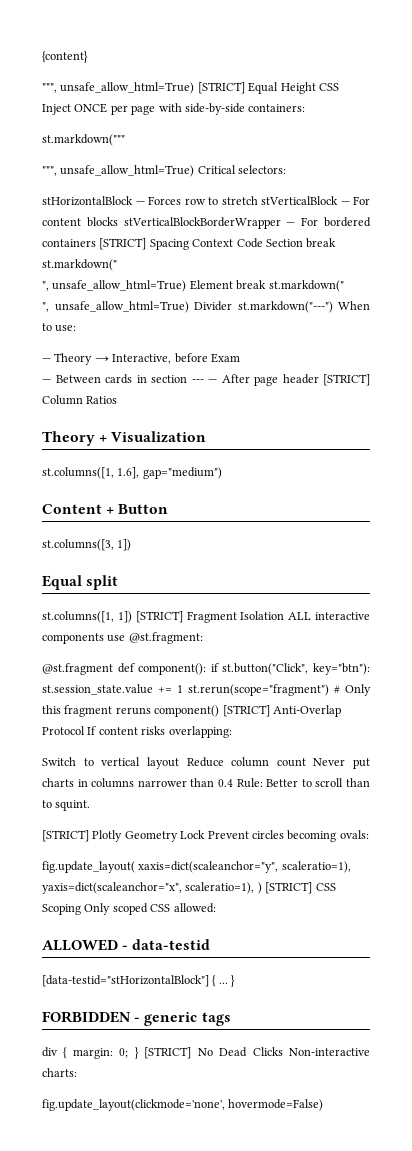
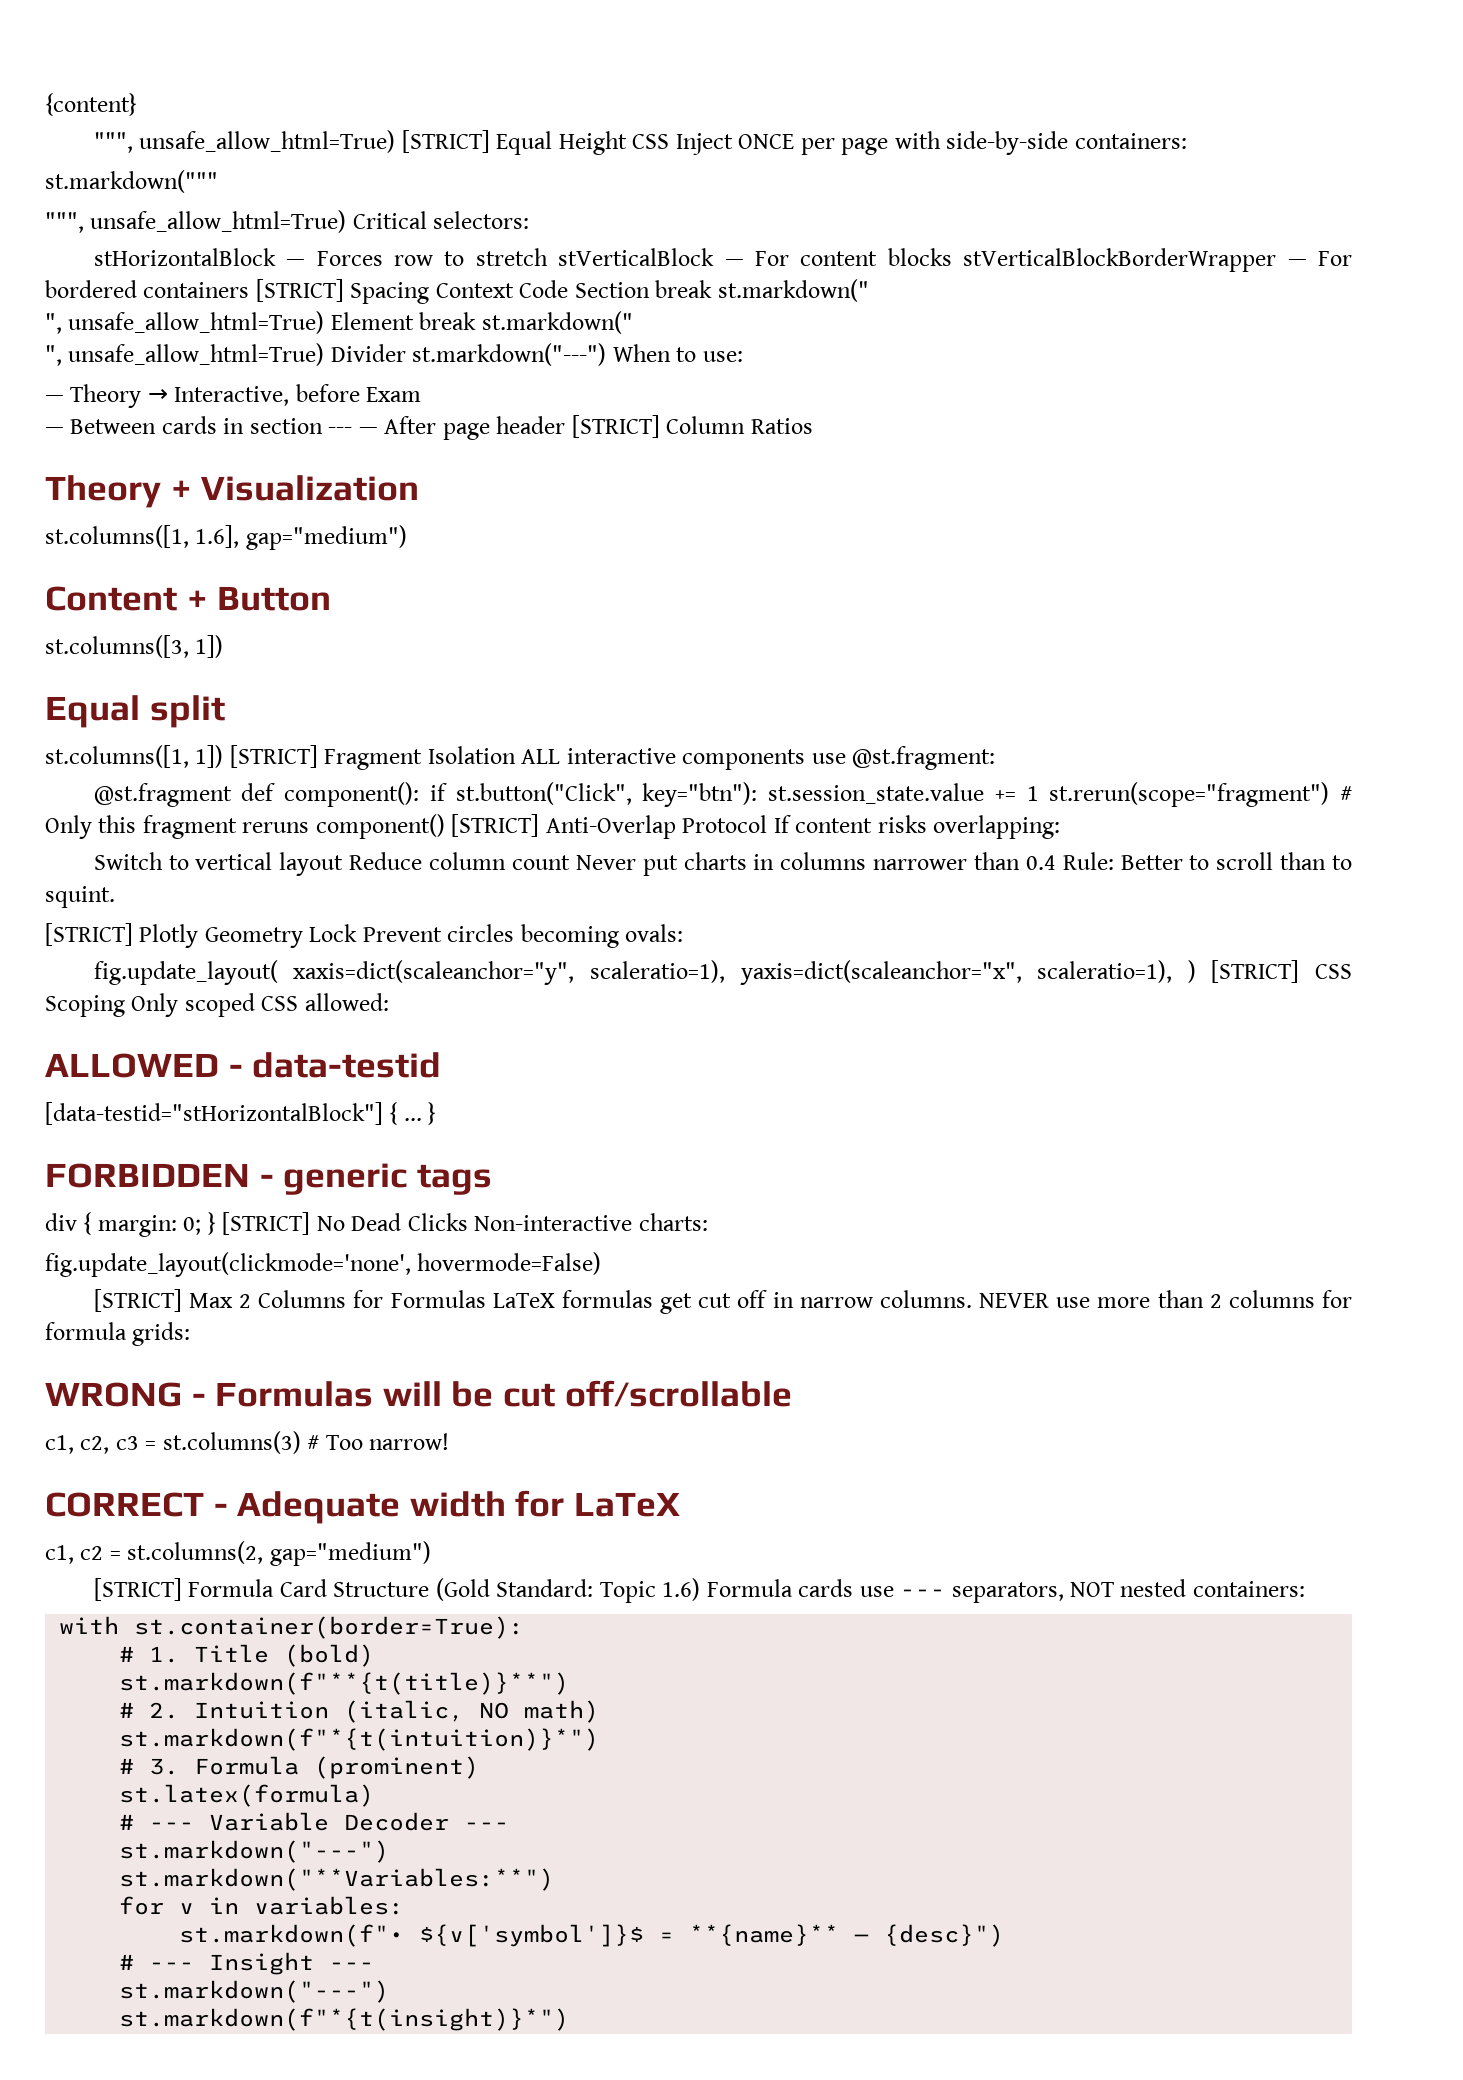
(324, 1105) none -> [93,1289,1352,1314] [45,1322,191,1346] [45,1380,792,1407] [45,1431,450,1454] [45,1490,680,1524] [45,1541,431,1566] [93,1578,1305,1603] [59,1616,525,1639] [119,1644,375,1667] [119,1672,570,1695] [119,1700,600,1723] [119,1728,600,1751] [119,1756,480,1779] [119,1784,375,1807] [119,1812,510,1831] [119,1840,390,1863] [119,1868,555,1891] [119,1896,405,1915] [179,1924,1005,1947] [119,1952,375,1975] [119,1980,390,2003] [119,2008,570,2031] // [STRICT] Max 2 Columns for Formulas LaTeX formulas get cut off in narrow columns. NEVER use more than 2 columns for formula grids: // WRONG - Formulas will be cut off/scrollable // c1, c2, c3 = st.columns(3) # Too narrow! // CORRECT - Adequate width for LaTeX // c1, c2 = st.columns(2, gap="medium") // [STRICT] Formula Card Structure (Gold Standard: Topic 1.6) Formula cards use --- separators, NOT nested containers: // with st.container(border=True): // # 1. Title (bold) // st.markdown(f"**{t(title)}**") // # 2. Intuition (italic, NO math) // st.markdown(f"*{t(intuition)}*") // # 3. Formula (prominent) // st.latex(formula) // # --- Variable Decoder --- // st.markdown("---") // st.markdown("**Variables:**") // for v in variables: // st.markdown(f"• ${v['symbol']}$ = **{name}** — {desc}") // # --- Insight --- // st.markdown("---") // st.markdown(f"*{t(insight)}*")

